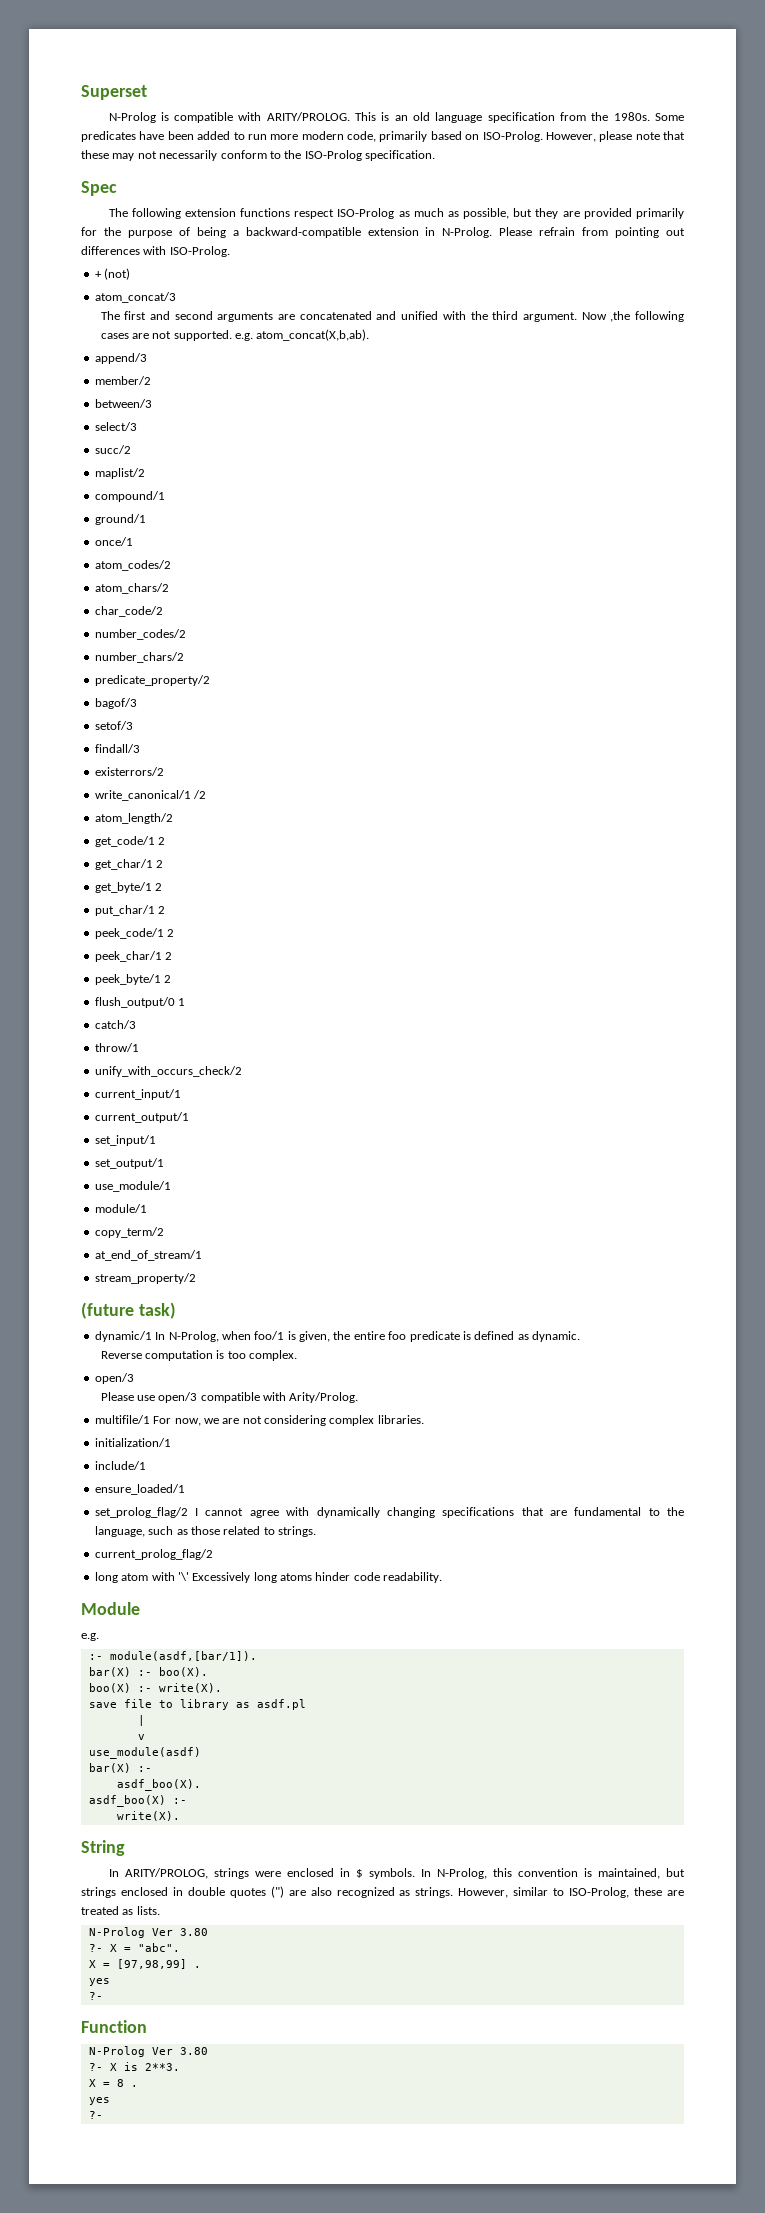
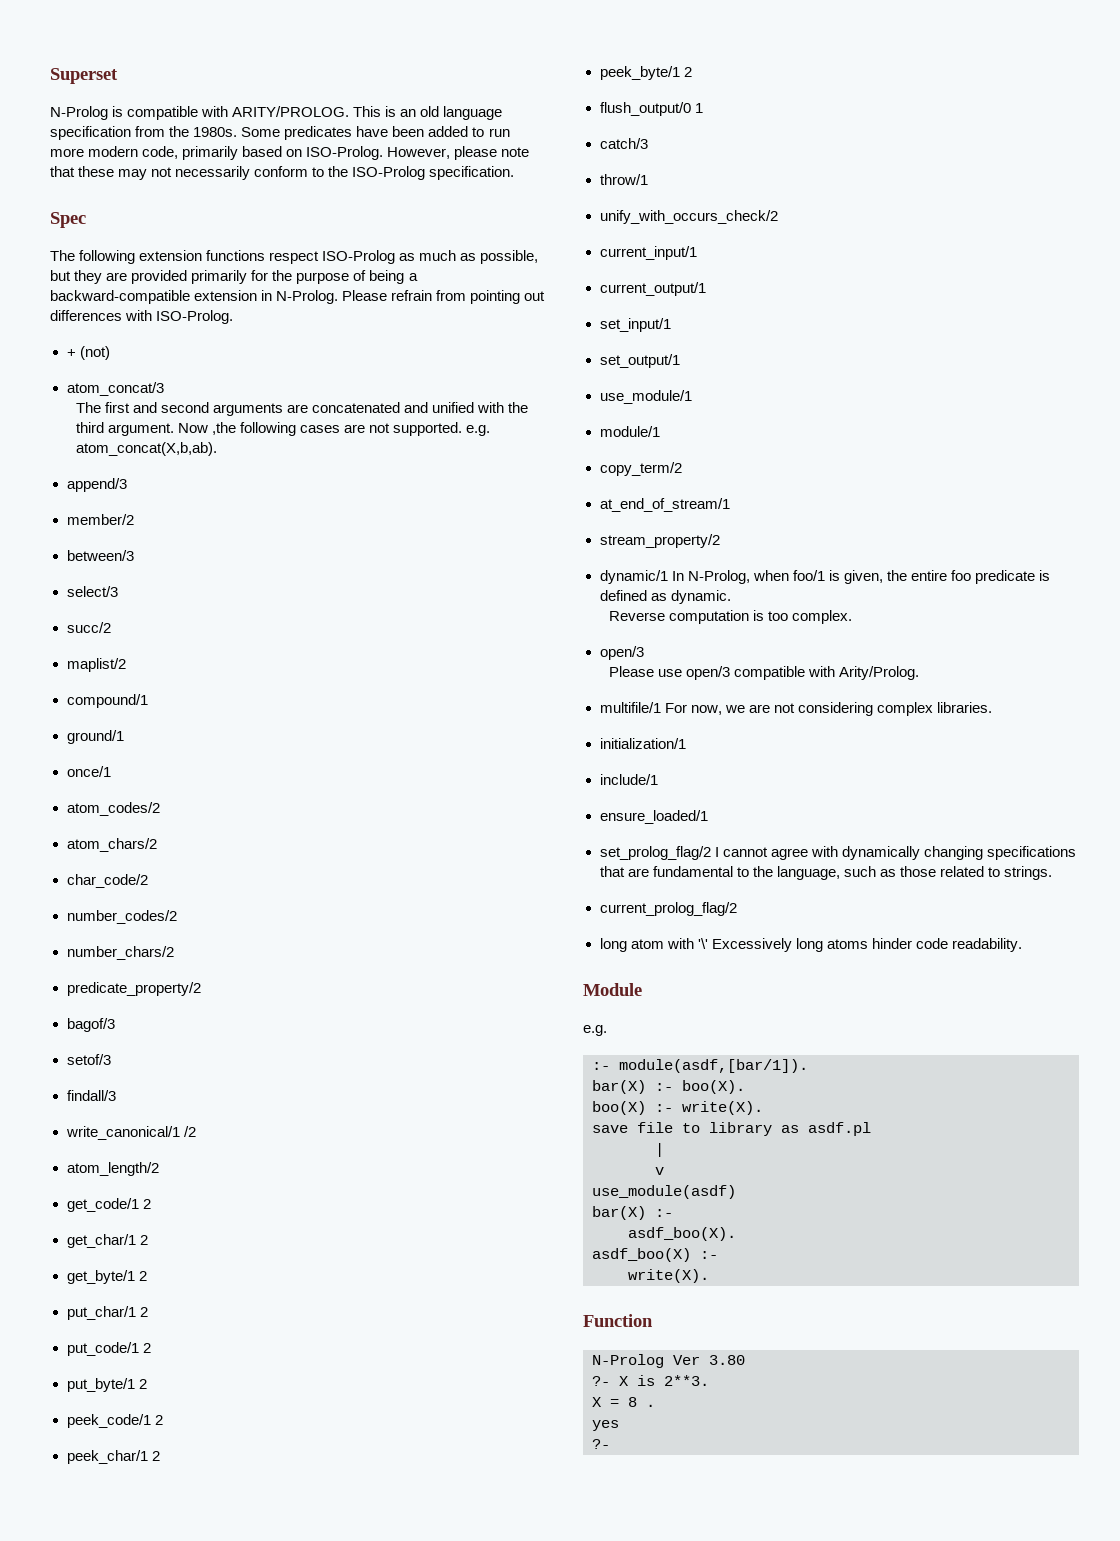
[94,767,164,776] // existerrors/2 -> (116, 1095) none
(166, 910) none -> [66,1342,151,1356] [66,1378,147,1392] // put_code/1 2 // put_byte/1 2
[81,1302,176,1319] // (future task) -> (720, 541) none
[81,1840,125,1856] [108,1868,686,1879] [81,1886,684,1898] [81,1906,160,1915] [88,1927,208,1938] [88,1943,180,1952] [88,1959,201,1969] [88,1978,110,1986] [88,1992,103,2000] // String // In ARITY/PROLOG, strings were enclosed in $ symbols. In N-Prolog, this convention is maintained, but strings enclosed in double quotes (") are also recognized as strings. However, similar to ISO-Prolog, these are treated as lists. // N-Prolog Ver 3.80 // ?- X = "abc". // X = [97,98,99] . // yes // ?- -> (709, 1276) none

